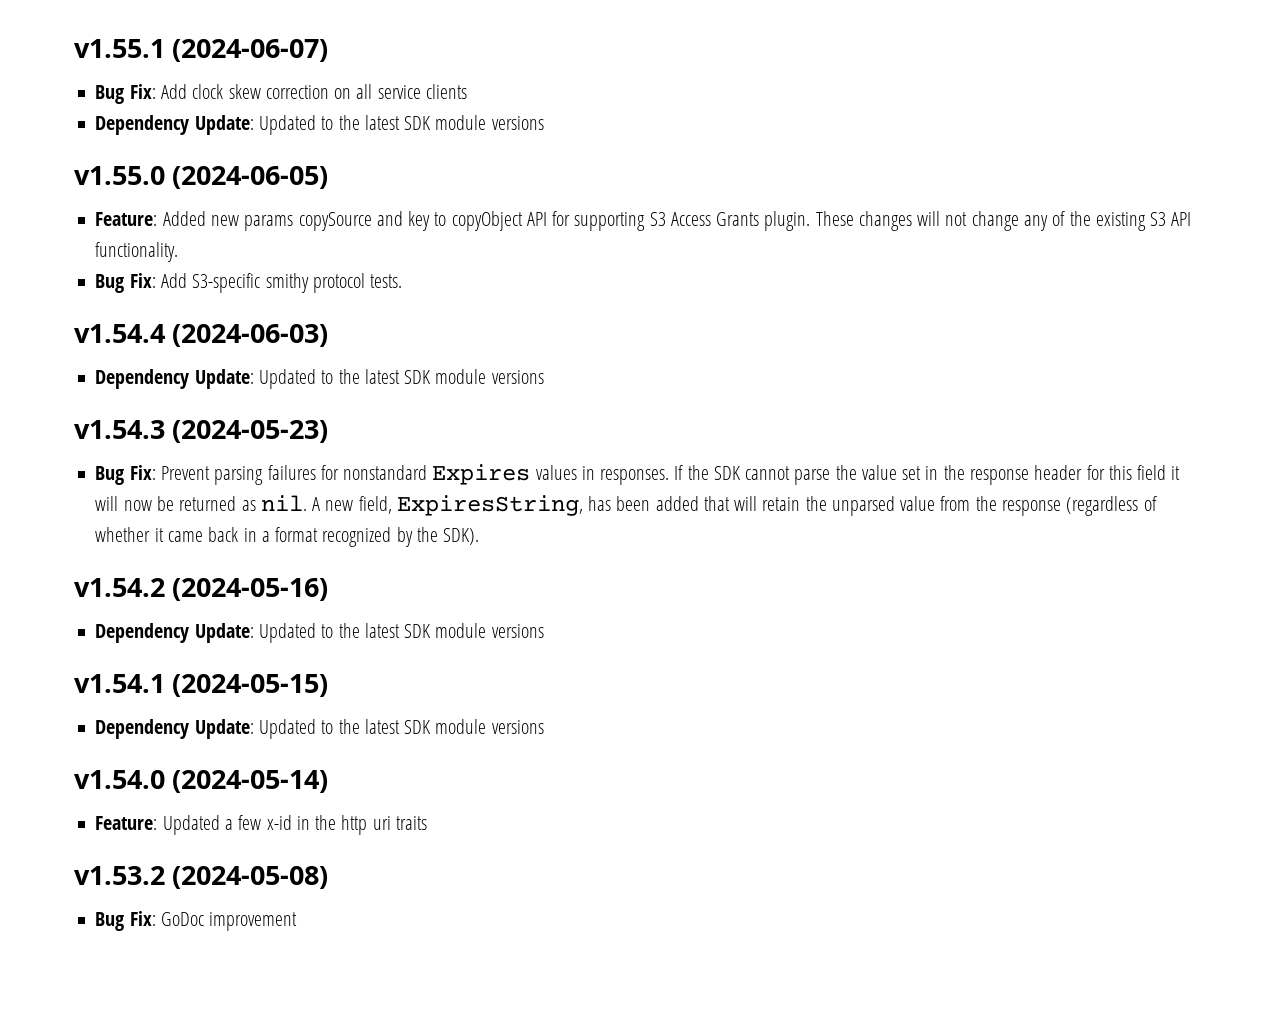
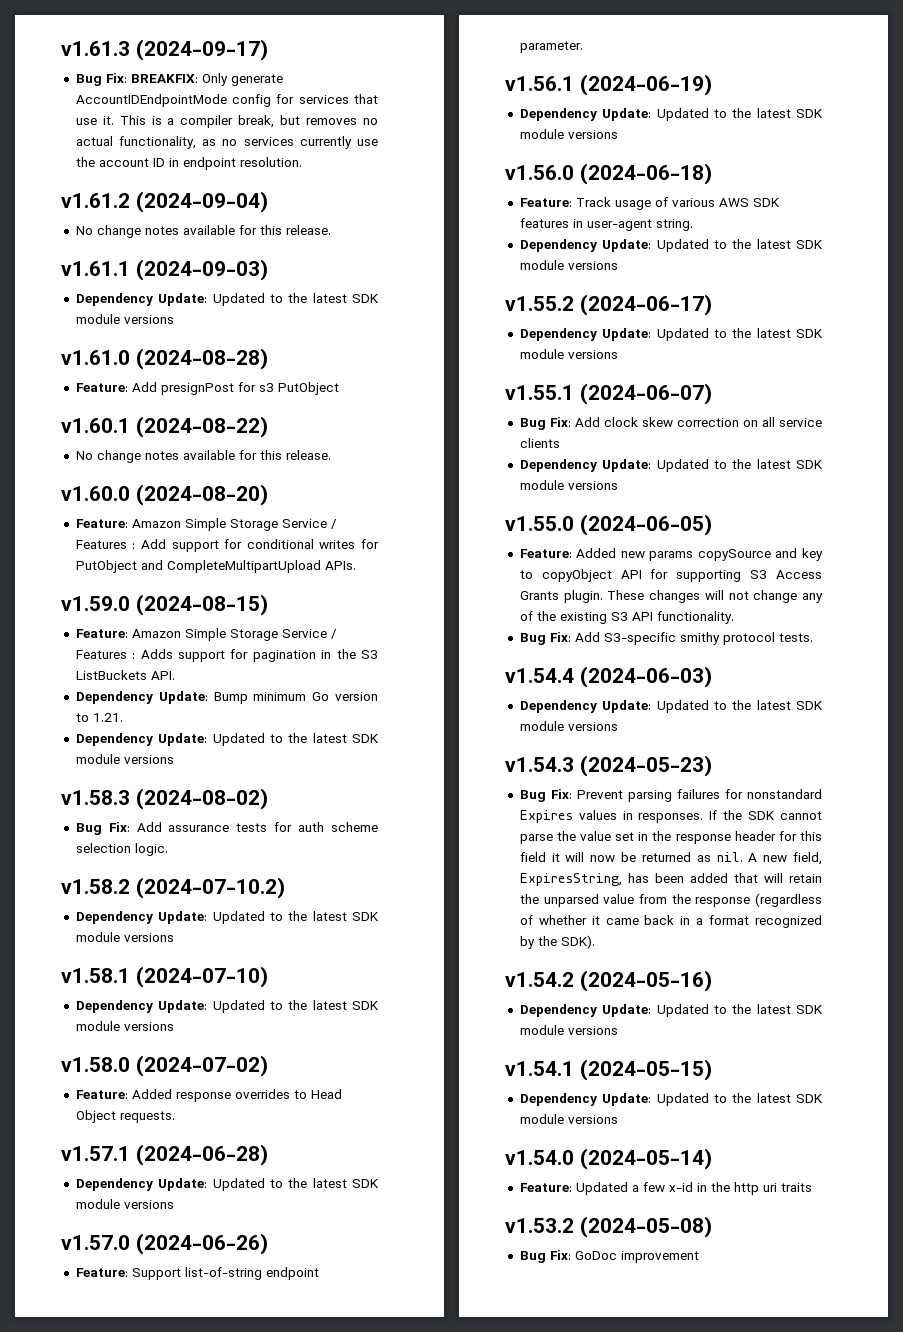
(74, 48) none -> [61,39,268,61] [75,73,283,86] [75,94,378,107] [75,115,378,128] [75,136,378,149] [75,157,302,170] [61,191,268,213] [75,225,331,238] [61,259,268,281] [75,293,379,306] [75,314,174,324] [61,348,268,370] [75,382,339,395] [61,416,268,438] [75,450,331,463] [61,484,268,506] [75,518,337,531] [75,539,379,552] [75,560,356,573] [61,594,268,616] [75,628,337,641] [75,649,379,662] [75,670,175,680] [75,691,378,704] [75,713,123,722] [75,733,379,746] [75,754,174,764] [61,788,268,810] [75,822,378,835] [75,843,168,856] [61,877,285,899] [75,911,379,924] [75,932,174,942] [61,966,268,988] [75,1000,379,1013] [75,1021,174,1031] [61,1055,268,1077] [75,1089,342,1102] [75,1110,175,1123] [61,1144,268,1166] [75,1178,379,1191] [75,1199,174,1209] [61,1233,268,1255] [75,1267,319,1280] [519,41,583,53] [505,74,712,96] [519,108,823,121] [519,129,618,139] [505,163,712,185] [519,197,780,210] [519,218,693,231] [519,239,823,252] [519,260,618,270] [505,294,712,316] [519,328,823,341] [519,349,618,359] v1.61.3 (2024-09-17) // Bug Fix: BREAKFIX: Only generate AccountIDEndpointMode config for services that use it. This is a compiler break, but removes no actual functionality, as no services currently use the account ID in endpoint resolution. // v1.61.2 (2024-09-04) // No change notes available for this release. // v1.61.1 (2024-09-03) // Dependency Update: Updated to the latest SDK module versions // v1.61.0 (2024-08-28) // Feature: Add presignPost for s3 PutObject // v1.60.1 (2024-08-22) // No change notes available for this release. // v1.60.0 (2024-08-20) // Feature: Amazon Simple Storage Service / Features : Add support for conditional writes for PutObject and CompleteMultipartUpload APIs. // v1.59.0 (2024-08-15) // Feature: Amazon Simple Storage Service / Features : Adds support for pagination in the S3 ListBuckets API. // Dependency Update: Bump minimum Go version to 1.21. // Dependency Update: Updated to the latest SDK module versions // v1.58.3 (2024-08-02) // Bug Fix: Add assurance tests for auth scheme selection logic. // v1.58.2 (2024-07-10.2) // Dependency Update: Updated to the latest SDK module versions // v1.58.1 (2024-07-10) // Dependency Update: Updated to the latest SDK module versions // v1.58.0 (2024-07-02) // Feature: Added response overrides to Head Object requests. // v1.57.1 (2024-06-28) // Dependency Update: Updated to the latest SDK module versions // v1.57.0 (2024-06-26) // Feature: Support list-of-string endpoint parameter. // v1.56.1 (2024-06-19) // Dependency Update: Updated to the latest SDK module versions // v1.56.0 (2024-06-18) // Feature: Track usage of various AWS SDK features in user-agent string. // Dependency Update: Updated to the latest SDK module versions // v1.55.2 (2024-06-17) // Dependency Update: Updated to the latest SDK module versions //

